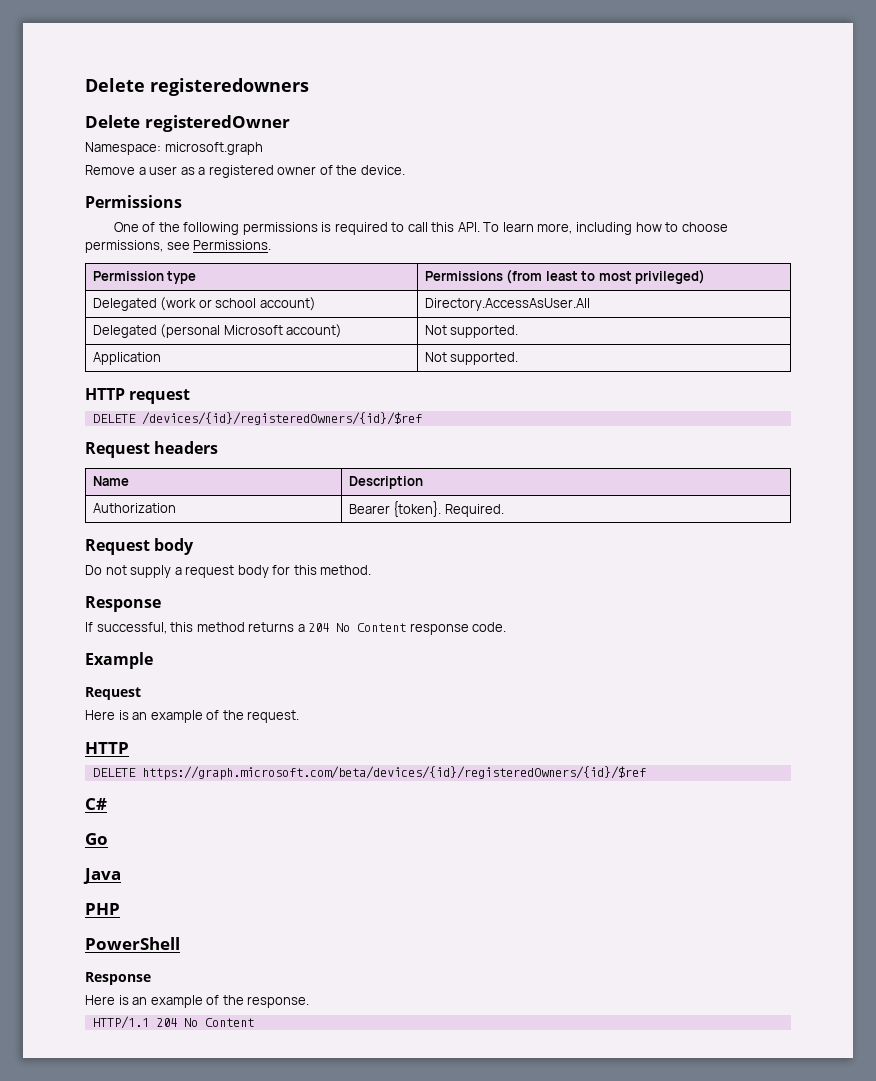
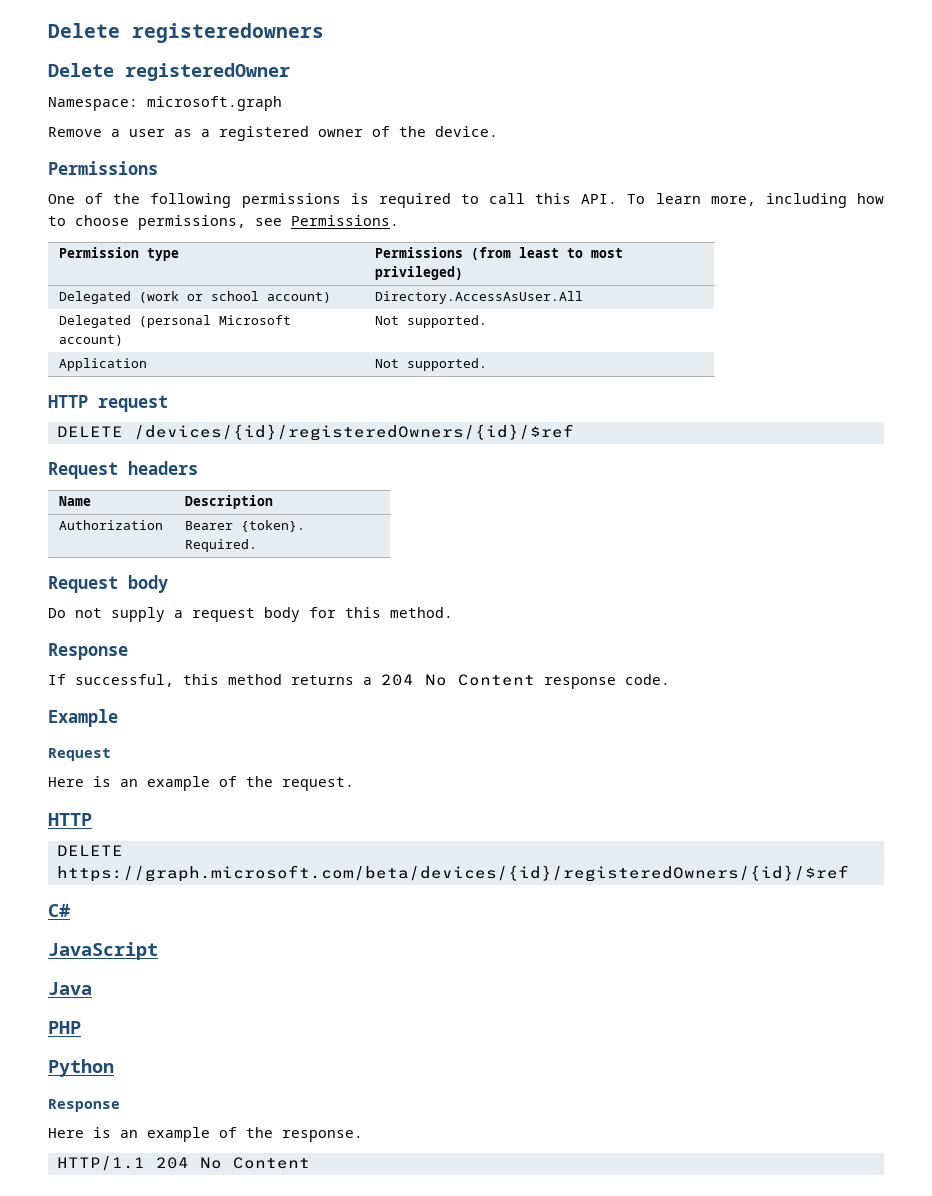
[85,833,108,845] Go -> [48,942,158,960] JavaScript
[85,937,180,950] PowerShell -> [48,1059,114,1077] Python

